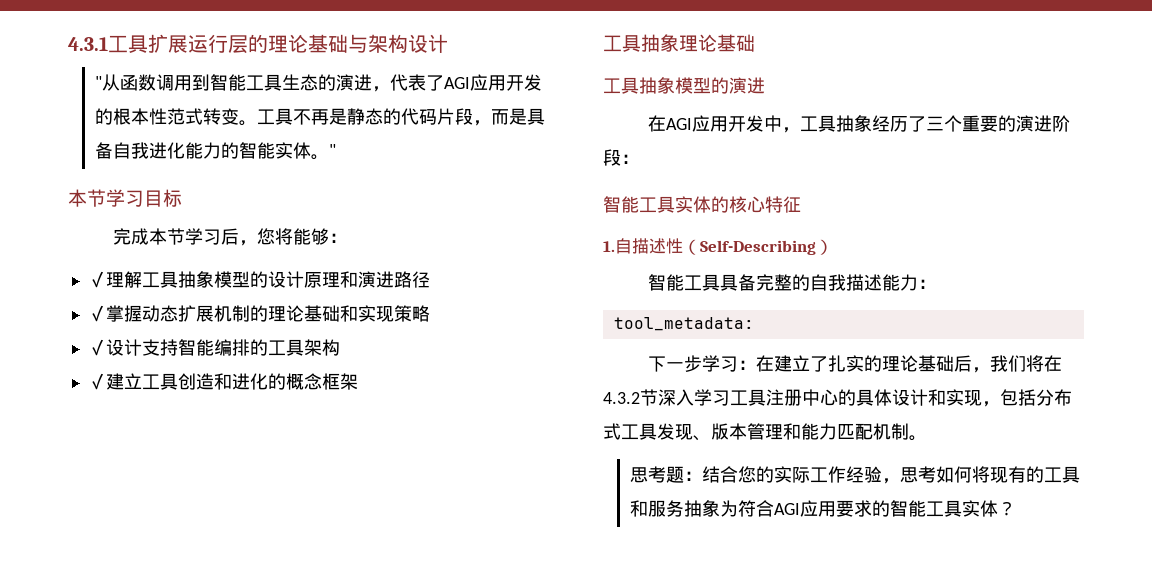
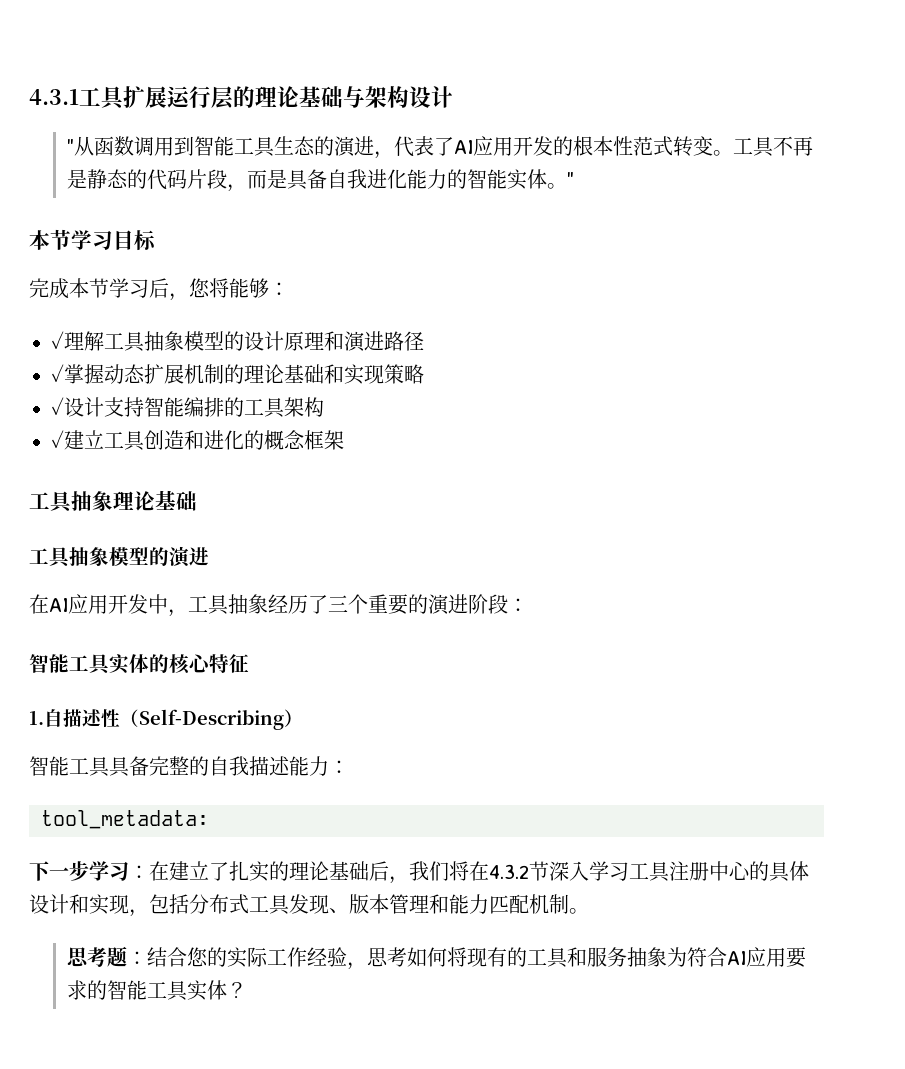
[443,77,470,89] AGI -> [453,140,473,154] AI
[665,118,692,130] AGI -> [49,598,68,612] AI
[773,503,800,515] AGI -> [726,951,746,965] AI

